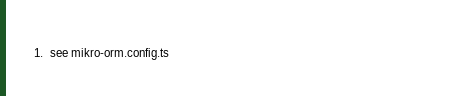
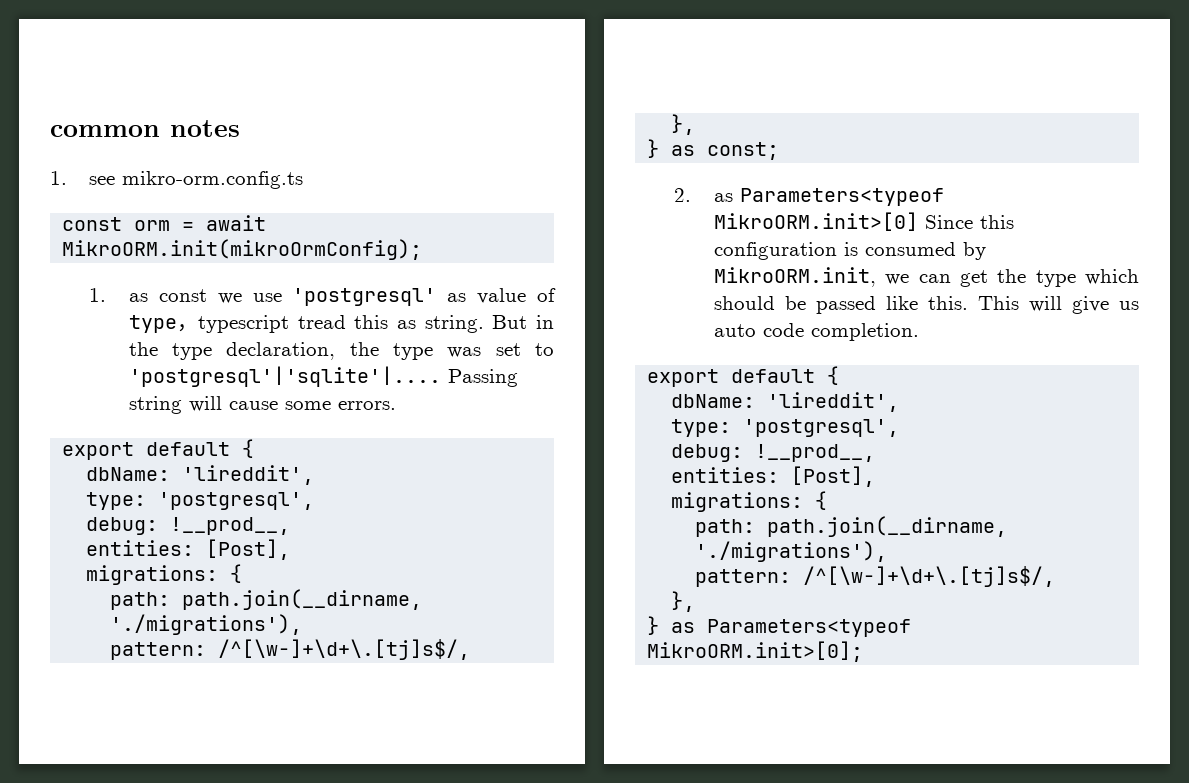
(34, 52) none -> [50,120,240,137] common notes //
(169, 54) none -> [62,215,267,231] [62,239,423,260] [89,288,556,306] [128,315,554,333] [128,342,554,360] [128,366,518,387] [128,396,396,414] [62,439,255,460] [86,465,315,485] [86,492,315,510] [86,517,291,535] [86,539,291,560] [86,564,243,585] [110,589,423,610] [110,614,303,635] [110,639,471,660] [671,114,696,135] [647,139,780,160] [674,188,944,206] [713,212,1014,231] [713,242,986,260] [713,267,1139,287] [713,296,1139,314] [713,323,919,341] [647,366,840,387] [671,392,900,412] [671,419,900,437] [671,444,876,462] [671,466,876,487] [671,491,828,512] [695,516,1008,537] [695,541,888,562] [695,566,1056,587] [671,591,696,612] [647,616,912,637] [647,641,864,662] // const orm = await MikroORM.init(mikroOrmConfig); // 1. as const we use 'postgresql' as value of type，typescript tread this as string. But in the type declaration, the type was set to 'postgresql'|'sqlite'|.... Passing string will cause some errors. // export default { // dbName: 'lireddit', // type: 'postgresql', // debug: !__prod__, // entities: [Post], // migrations: { // path: path.join(__dirname, './migrations'), // pattern: /^[\w-]+\d+\.[tj]s$/, // }, // } as const; // 2. as Parameters<typeof MikroORM.init>[0] Since this configuration is consumed by MikroORM.init, we can get the type which should be passed like this. This will give us auto code completion. // export default { // dbName: 'lireddit', // type: 'postgresql', // debug: !__prod__, // entities: [Post], // migrations: { // path: path.join(__dirname, './migrations'), // pattern: /^[\w-]+\d+\.[tj]s$/, // }, // } as Parameters<typeof MikroORM.init>[0];

